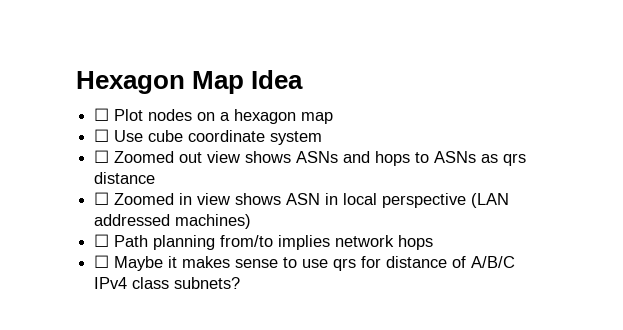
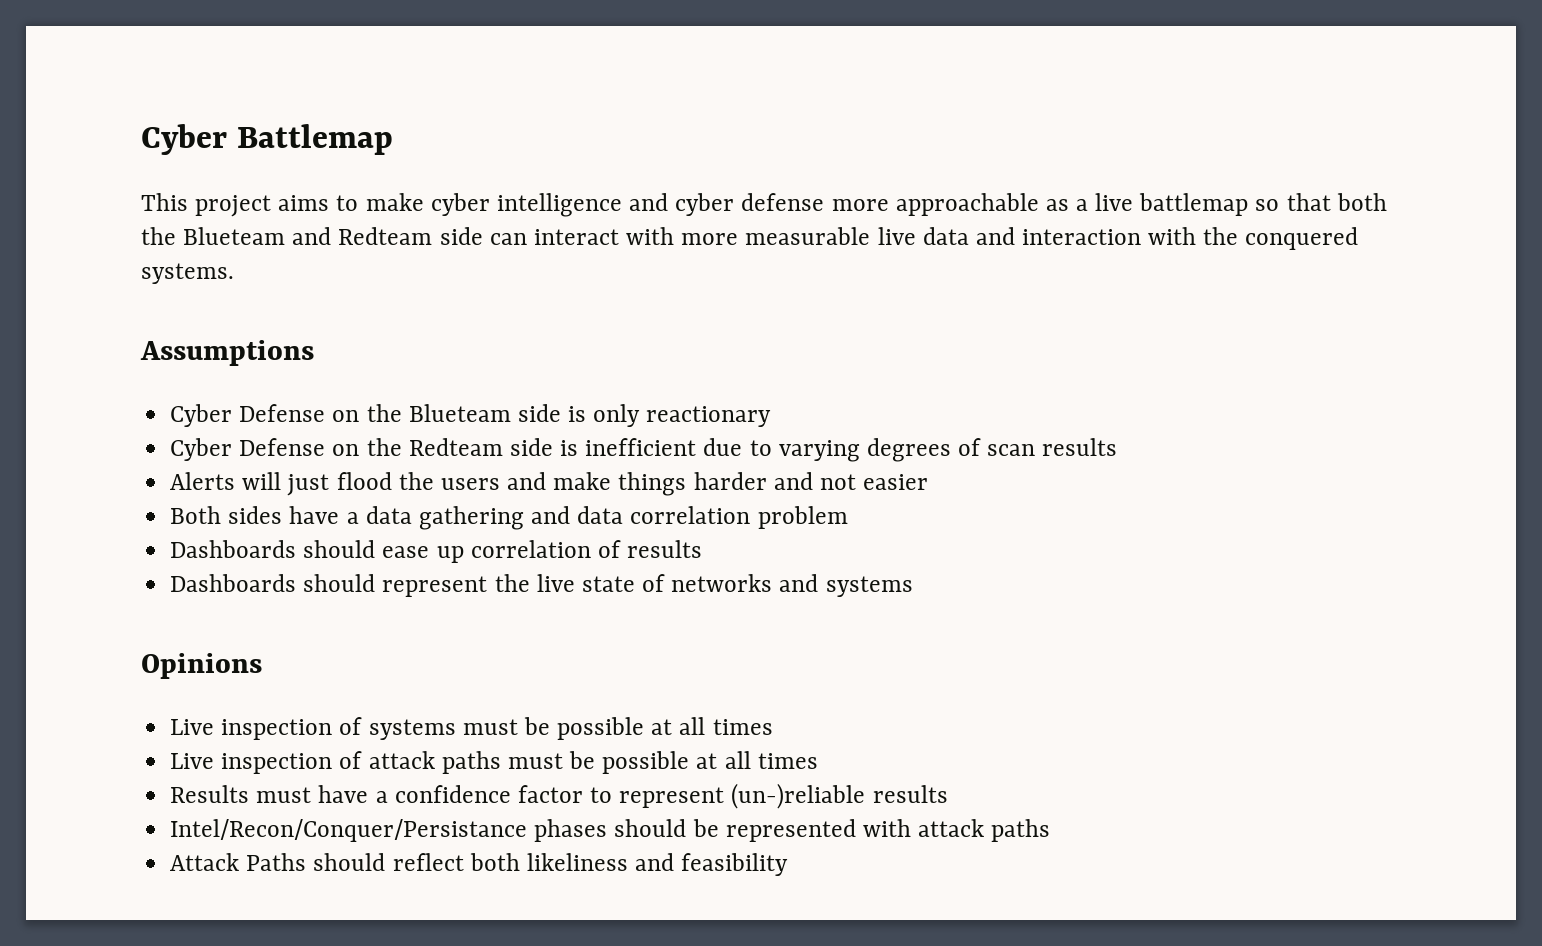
[76,70,304,94] [94,108,334,124] [94,129,323,145] [94,150,527,166] [94,172,156,184] [94,192,510,208] [94,214,252,229] [94,234,434,250] [94,255,516,271] [94,277,241,289] Hexagon Map Idea // ☐ Plot nodes on a hexagon map // ☐ Use cube coordinate system // ☐ Zoomed out view shows ASNs and hops to ASNs as qrs distance // ☐ Zoomed in view shows ASN in local perspective (LAN addressed machines) // ☐ Path planning from/to implies network hops // ☐ Maybe it makes sense to use qrs for distance of A/B/C IPv4 class subnets? -> [141,124,393,155] [141,193,1387,217] [141,227,1359,250] [141,263,234,284] [140,340,314,366] [170,404,772,427] [170,438,1118,462] [170,472,929,496] [170,506,848,530] [170,540,703,563] [170,574,913,597] [141,653,262,679] [170,717,773,740] [170,751,818,774] [170,783,948,809] [170,819,1051,842] [170,853,789,876] Cyber Battlemap // This project aims to make cyber intelligence and cyber defense more approachable as a live battlemap so that both the Blueteam and Redteam side can interact with more measurable live data and interaction with the conquered systems. // Assumptions // Cyber Defense on the Blueteam side is only reactionary // Cyber Defense on the Redteam side is inefficient due to varying degrees of scan results // Alerts will just flood the users and make things harder and not easier // Both sides have a data gathering and data correlation problem // Dashboards should ease up correlation of results // Dashboards should represent the live state of networks and systems // Opinions // Live inspection of systems must be possible at all times // Live inspection of attack paths must be possible at all times // Results must have a confidence factor to represent (un-)reliable results // Intel/Recon/Conquer/Persistance phases should be represented with attack paths // Attack Paths should reflect both likeliness and feasibility

